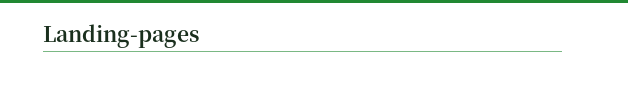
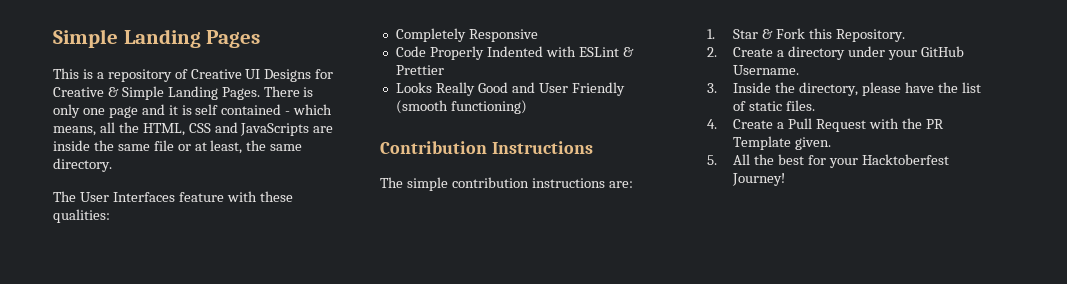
[43,24,199,48] Landing-pages -> [53,29,261,48] [53,68,334,82] [53,86,314,100] [53,104,333,118] [53,122,334,136] [53,140,303,154] [53,158,112,172] [53,191,293,202] [53,209,110,223] [395,28,538,42] [395,46,634,60] [395,65,444,75] [395,82,625,96] [395,100,527,114] [380,141,593,154] [380,177,633,191] [707,28,906,42] [707,46,964,60] [733,65,800,75] [707,82,981,96] [733,100,816,111] [707,118,944,132] [733,136,832,150] [707,154,949,168] [732,173,786,186] Simple Landing Pages // This is a repository of Creative UI Designs for Creative & Simple Landing Pages. There is only one page and it is self contained - which means, all the HTML, CSS and JavaScripts are inside the same file or at least, the same directory. // The User Interfaces feature with these qualities: // Completely Responsive // Code Properly Indented with ESLint & Prettier // Looks Really Good and User Friendly (smooth functioning) // Contribution Instructions // The simple contribution instructions are: // 1. Star & Fork this Repository. // 2. Create a directory under your GitHub Username. // 3. Inside the directory, please have the list of static files. // 4. Create a Pull Request with the PR Template given. // 5. All the best for your Hacktoberfest Journey!

